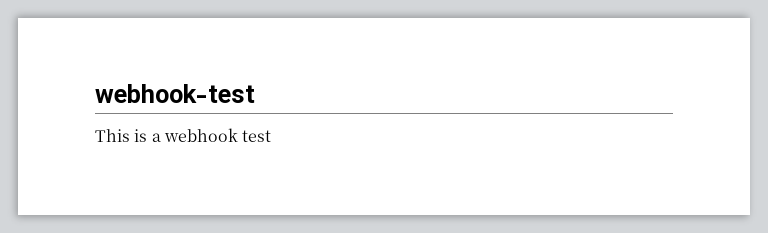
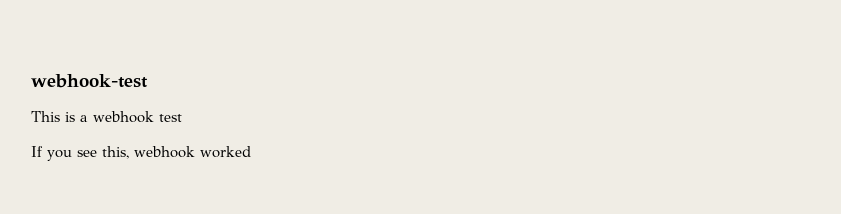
(272, 136) none -> [31,146,251,161] // If you see this, webhook worked

